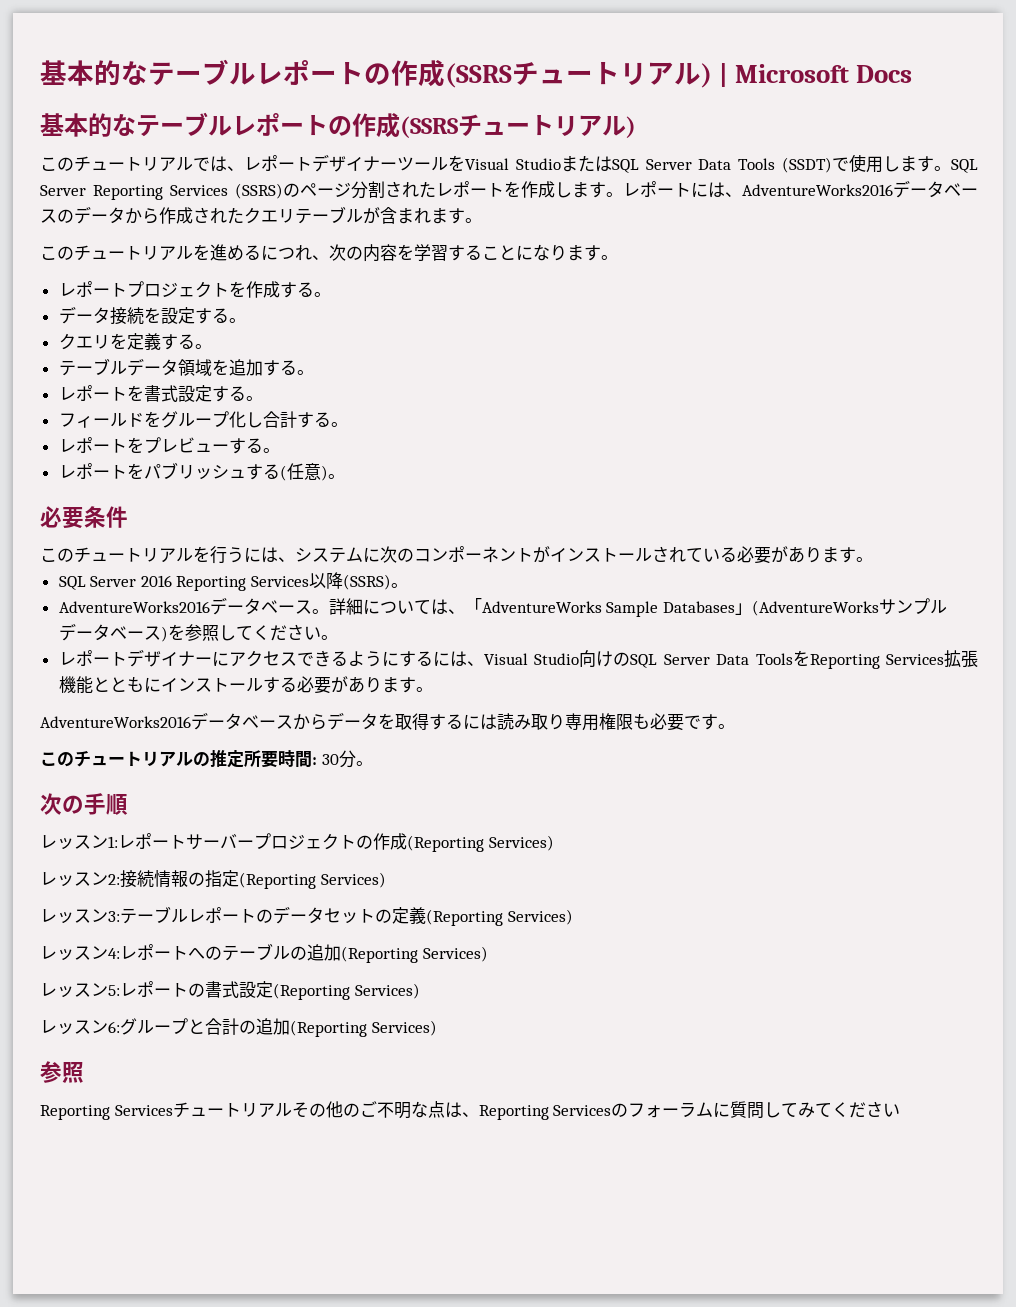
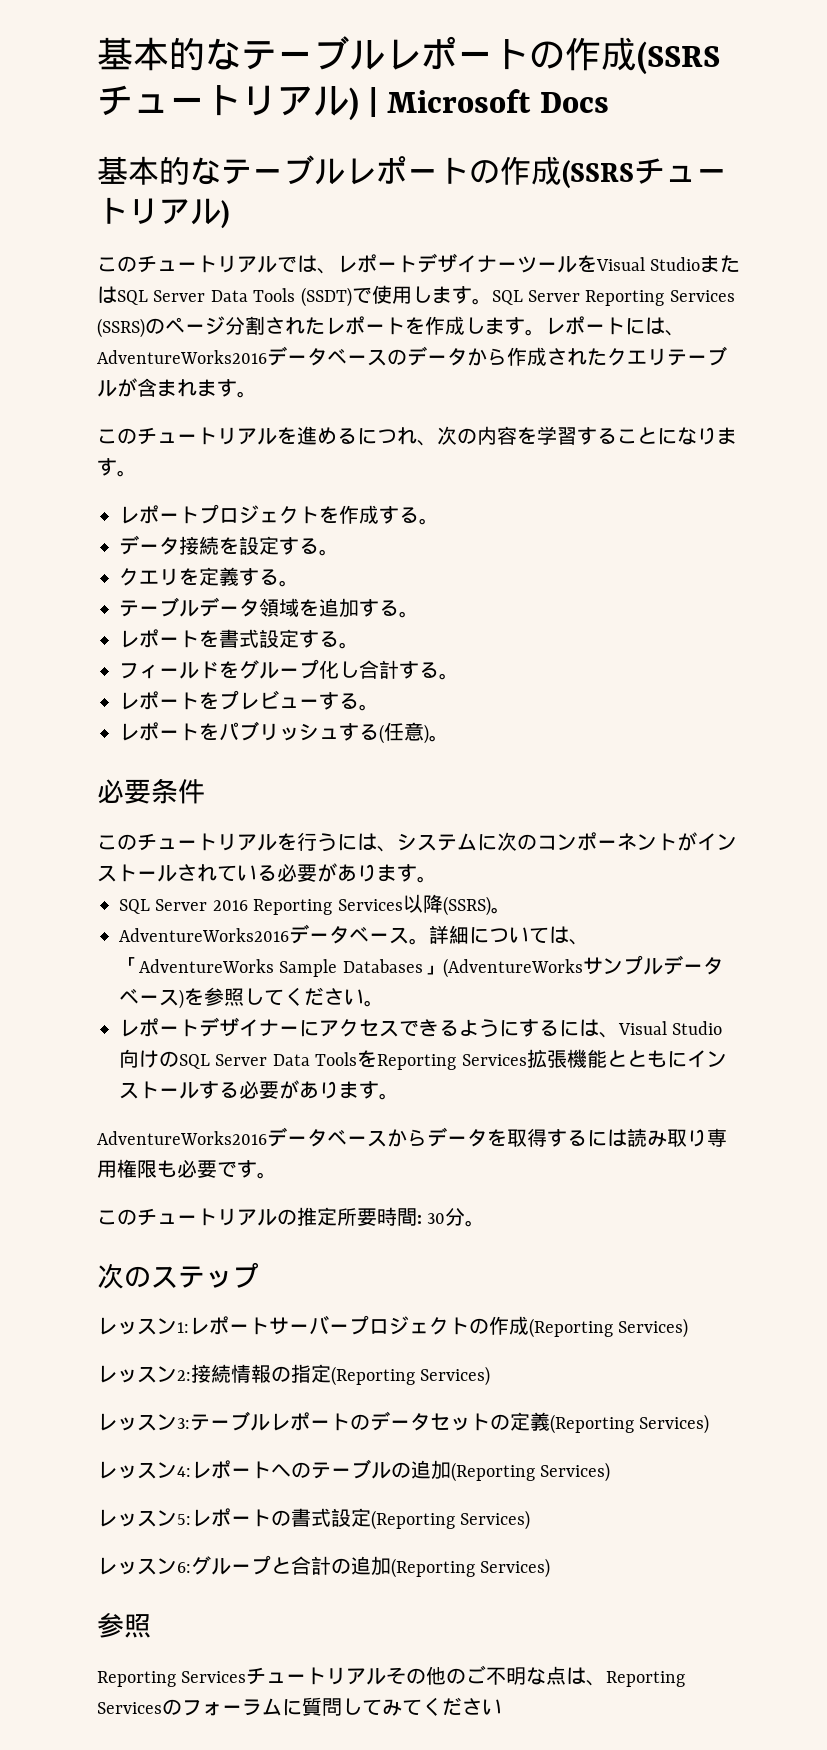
[84,793,128,815] 手順 -> [151,1262,259,1288] ステップ

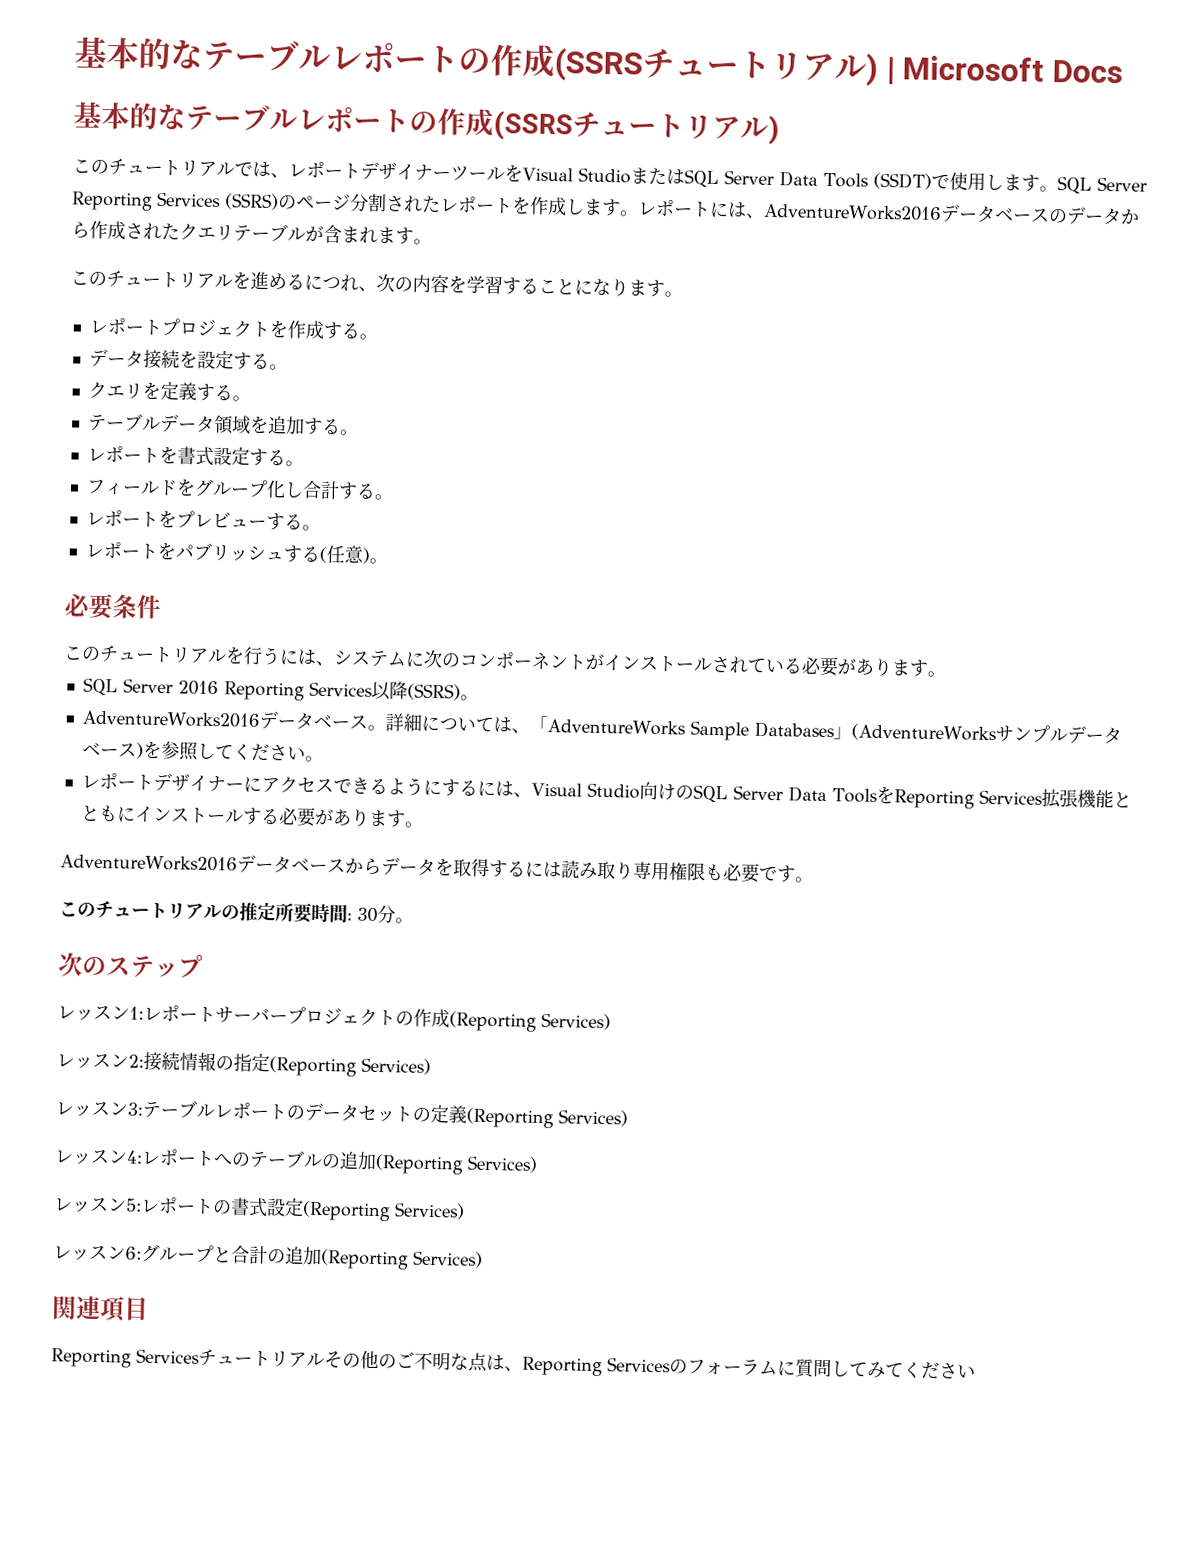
[97,1613,151,1638] 参照 -> [52,1295,149,1322] 関連項目

